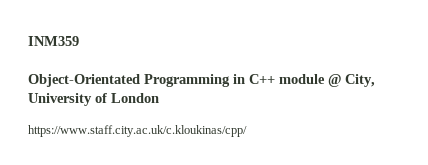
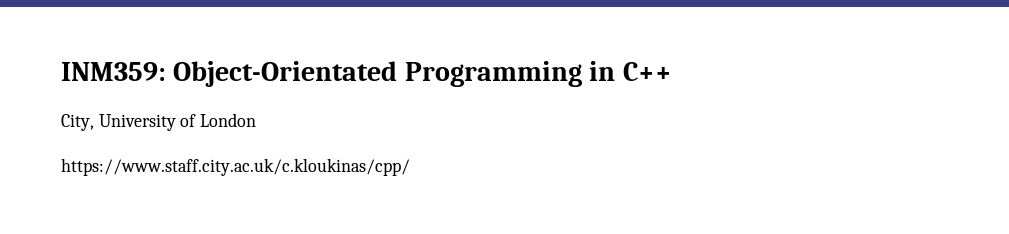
[28,36,79,46] INM359 // -> [61,62,166,81] INM359:
[279,74,341,87] module @ -> (672, 71) //

